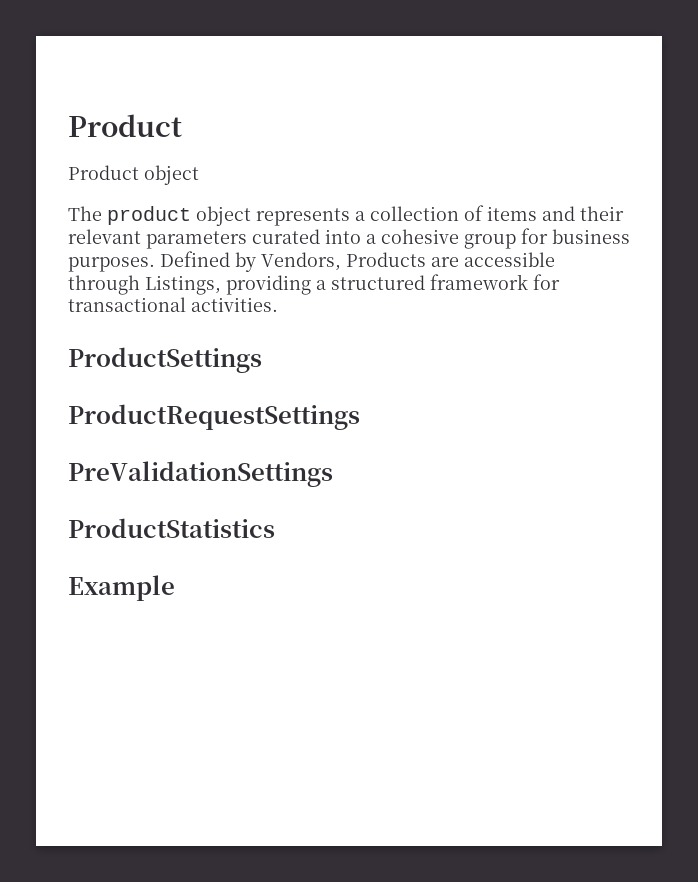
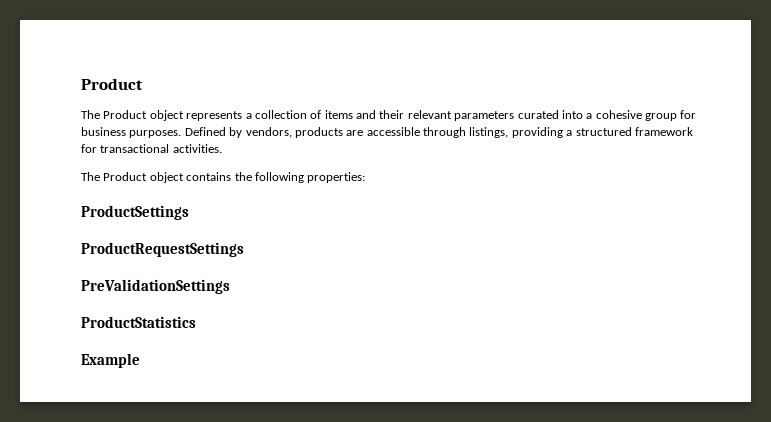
[68,165,199,185] [68,206,251,226] Product object // The product object -> [81,110,184,121] The Product object
[261,252,426,271] Vendors, Products -> [245,127,343,138] vendors, products
[145,275,221,295] Listings, -> [469,127,509,138] listings,
(278, 304) none -> [81,172,366,183] // The Product object contains the following properties:

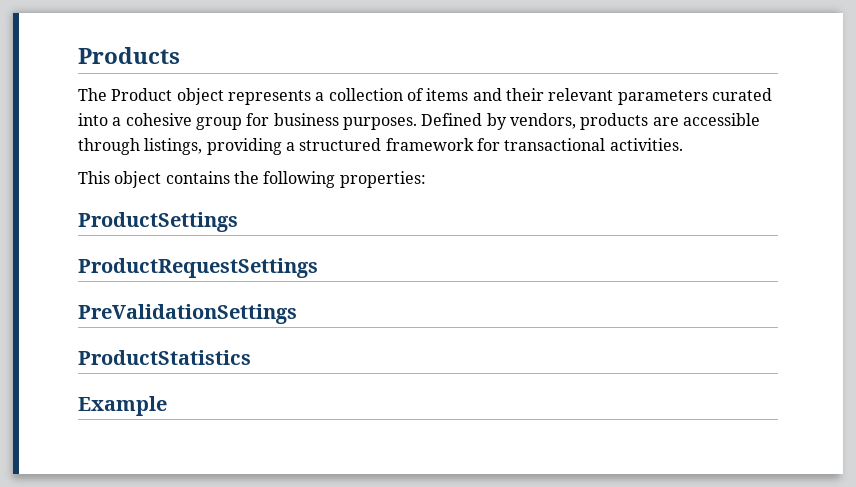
[81,78,143,90] Product -> [78,47,180,64] Products
[81,172,148,181] The Product -> [78,171,110,184] This

